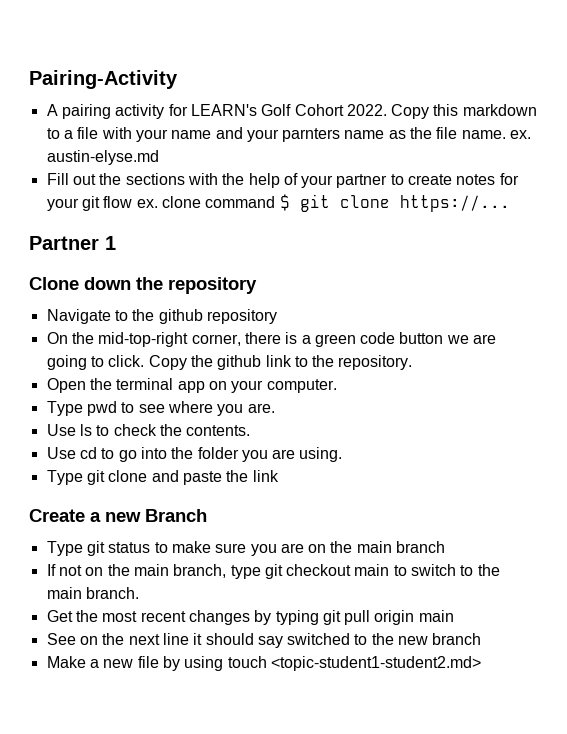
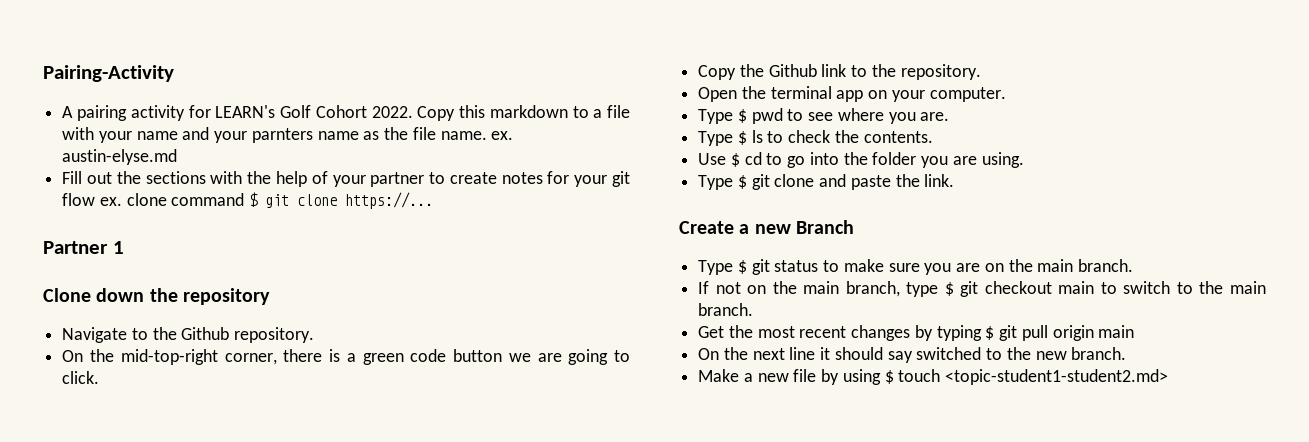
[158,309,277,324] github repository -> [181,327,315,343] Github repository.
(145, 361) none -> (100, 377) //
[217,355,262,370] github -> [768,64,817,77] Github
(83, 408) none -> [737,109,747,123] $
[46,424,76,436] Use -> [698,131,747,146] Type $
(76, 453) none -> [730,153,740,167] $
(83, 477) none -> [737,175,747,189] $
[252,470,279,482] link -> [924,174,955,187] link.
(83, 548) none -> [737,260,747,274] $
[396,541,446,553] branch -> [1077,259,1133,272] branch.
(261, 572) none -> [944,282,954,296] $
(319, 617) none -> [985,326,995,340] $
[46,633,98,645] See on -> [698,348,720,360] On
[432,633,482,645] branch -> [1071,347,1127,360] branch.
(224, 663) none -> [884,370,894,384] $

